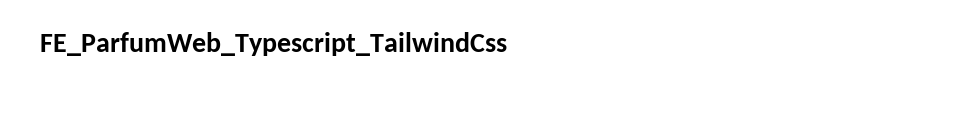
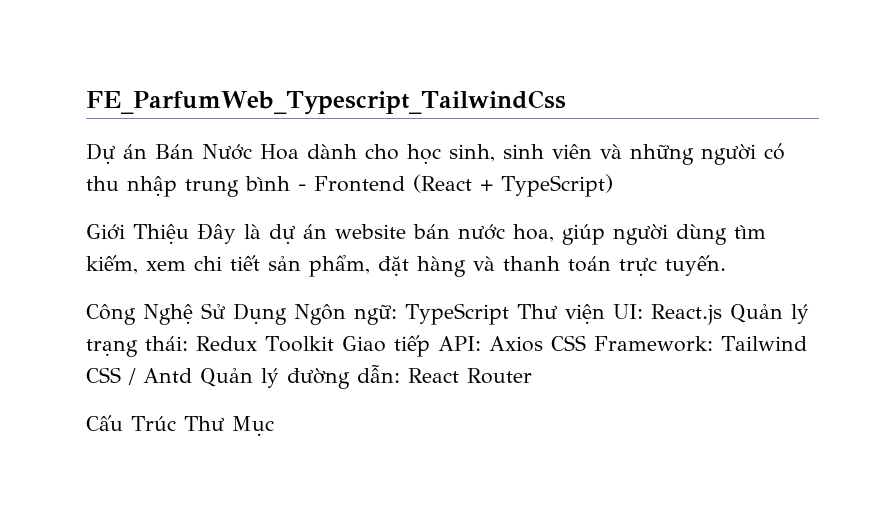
(507, 44) none -> [86,143,785,165] [86,174,613,197] [86,223,766,245] [86,255,726,277] [86,303,809,325] [86,335,807,357] [86,365,532,389] [86,415,274,436] // Dự án Bán Nước Hoa dành cho học sinh, sinh viên và những người có thu nhập trung bình - Frontend (React + TypeScript) // Giới Thiệu Đây là dự án website bán nước hoa, giúp người dùng tìm kiếm, xem chi tiết sản phẩm, đặt hàng và thanh toán trực tuyến. // Công Nghệ Sử Dụng Ngôn ngữ: TypeScript Thư viện UI: React.js Quản lý trạng thái: Redux Toolkit Giao tiếp API: Axios CSS Framework: Tailwind CSS / Antd Quản lý đường dẫn: React Router // Cấu Trúc Thư Mục

